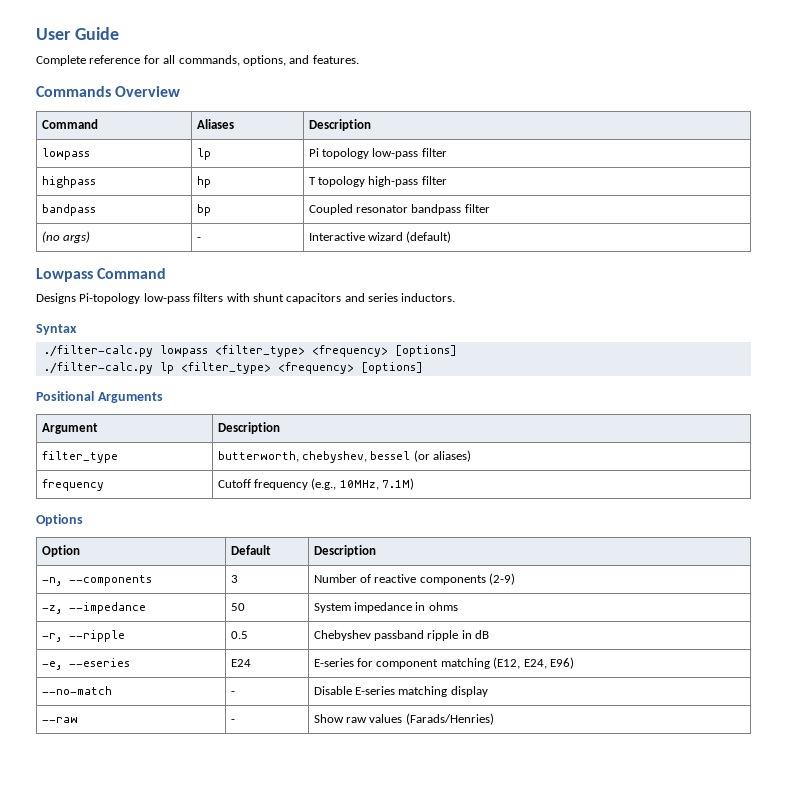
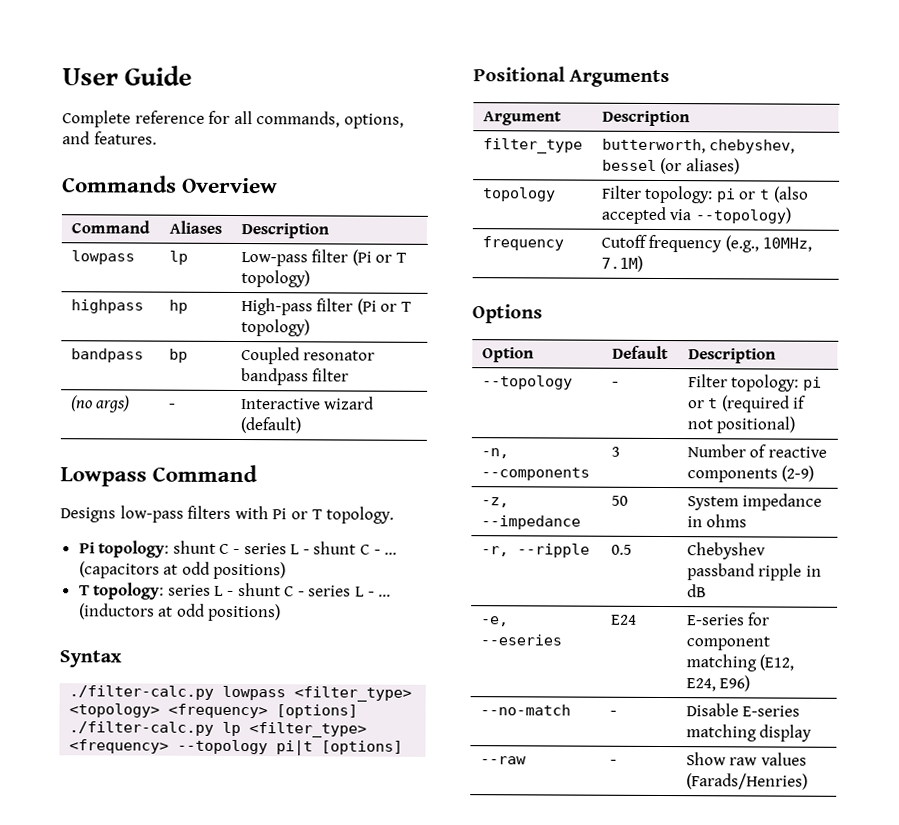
[308,148,447,159] [41,176,96,188] [196,176,211,188] [308,176,447,187] Pi topology low-pass filter // highpass | hp | T topology high-pass filter -> [240,249,408,267] [240,270,310,288] [70,299,144,314] [168,299,188,314] [240,298,413,316] [240,319,310,337] Low-pass filter (Pi or T topology) // highpass | hp | High-pass filter (Pi or T topology)
[79,293,141,304] Pi-topology -> (116, 515) none
[252,293,456,304] shunt capacitors and series inductors. -> [272,506,395,524] [78,540,398,558] [78,561,287,580] [78,582,392,600] [78,603,282,622] Pi or T topology. // Pi topology: shunt C - series L - shunt C - ... (capacitors at odd positions) // T topology: series L - shunt C - series L - ... (inductors at odd positions)
(305, 351) none -> [69,703,161,718] <topology>
(354, 368) none -> [177,739,314,756] --topology pi|t
(472, 456) none -> [481,187,556,202] [601,185,809,204] [600,206,791,225] // topology | Filter topology: pi or t (also accepted via --topology)
(376, 551) none -> [481,375,573,390] [611,381,619,387] [687,374,822,392] [687,395,807,413] [686,416,796,434] // --topology | - | Filter topology: pi or t (required if not positional)

